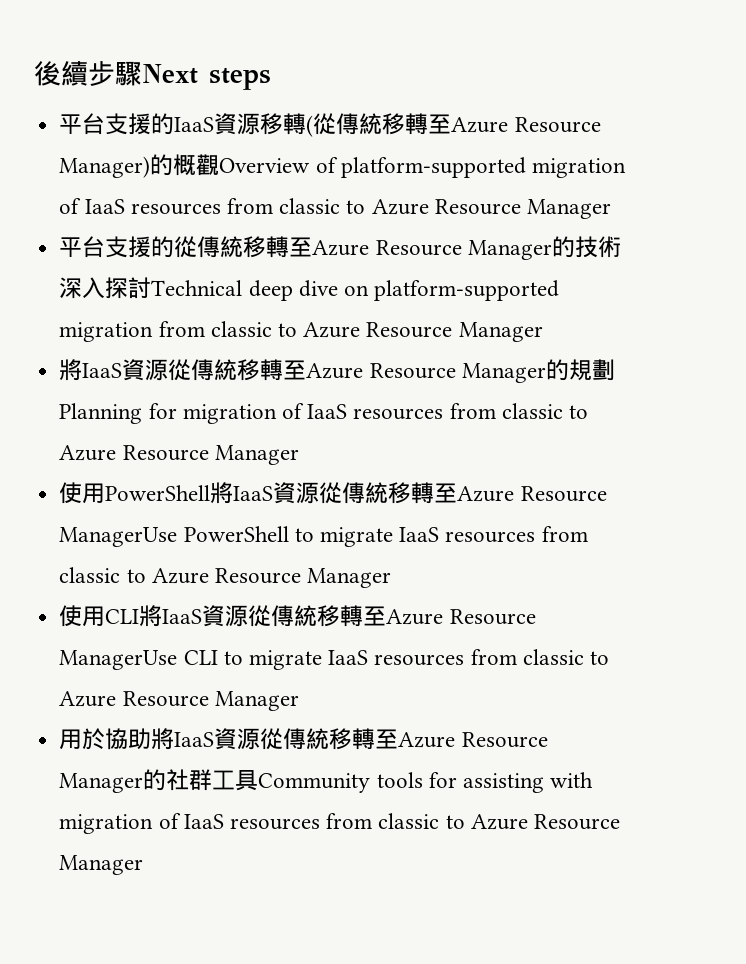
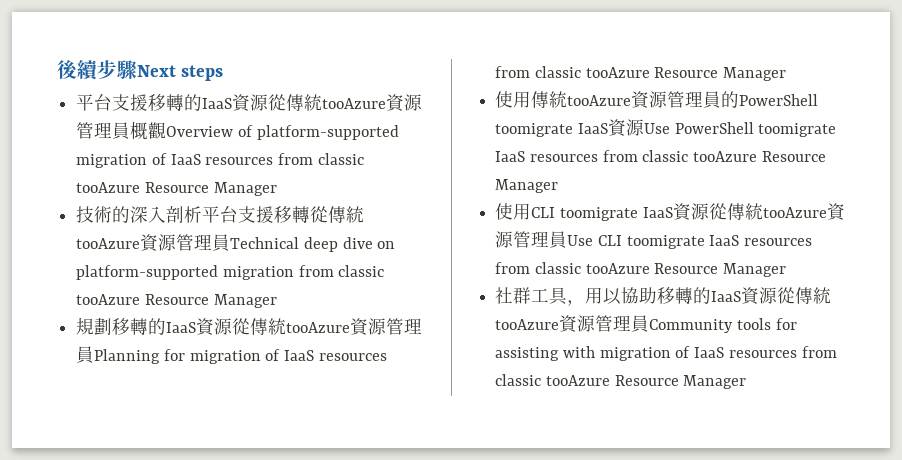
[151,113,601,137] [59,154,174,178] 的IaaS資源移轉(從傳統移轉至Azure Resource Manager)的 -> [148,94,423,112] [76,122,131,139] 移轉的IaaS資源從傳統tooAzure資源管理員
[346,199,611,219] [59,236,621,260] [59,277,152,299] to Azure Resource Manager // 平台支援的從傳統移轉至Azure Resource Manager的技術深入探討 -> [76,182,277,196] [76,206,365,223] [76,234,231,252] tooAzure Resource Manager // 技術的深入剖析平台支援移轉從傳統tooAzure資源管理員
[277,322,543,342] [59,359,615,383] to Azure Resource Manager // 將IaaS資源從傳統移轉至Azure Resource Manager的規劃 -> [76,294,277,308] [76,317,423,336] [76,346,95,363] tooAzure Resource Manager // 規劃移轉的IaaS資源從傳統tooAzure資源管理員
[568,405,588,419] [59,445,299,465] [59,482,607,504] [59,526,588,547] [59,567,392,588] [59,605,536,627] [59,649,609,670] [59,691,299,711] [59,728,548,750] [59,769,259,793] to Azure Resource Manager // 使用PowerShell將IaaS資源從傳統移轉至Azure Resource ManagerUse PowerShell to migrate IaaS resources from classic to Azure Resource Manager // 使用CLI將IaaS資源從傳統移轉至Azure Resource ManagerUse CLI to migrate IaaS resources from classic to Azure Resource Manager // 用於協助將IaaS資源從傳統移轉至Azure Resource Manager的社群工具 -> [585,67,787,81] [495,91,819,109] [495,119,837,137] [495,150,826,162] [495,179,559,193] [495,203,845,221] [495,231,813,249] [495,262,787,277] [495,287,832,306] [495,315,650,333] tooAzure Resource Manager // 使用傳統tooAzure資源管理員的PowerShell toomigrate IaaS資源Use PowerShell toomigrate IaaS resources from classic tooAzure Resource Manager // 使用CLI toomigrate IaaS資源從傳統tooAzure資源管理員Use CLI toomigrate IaaS resources from classic tooAzure Resource Manager // 社群工具，用以協助移轉的IaaS資源從傳統tooAzure資源管理員
[445,814,528,830] to Azure -> [545,375,610,386] tooAzure

